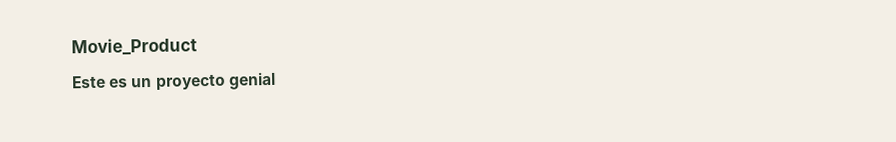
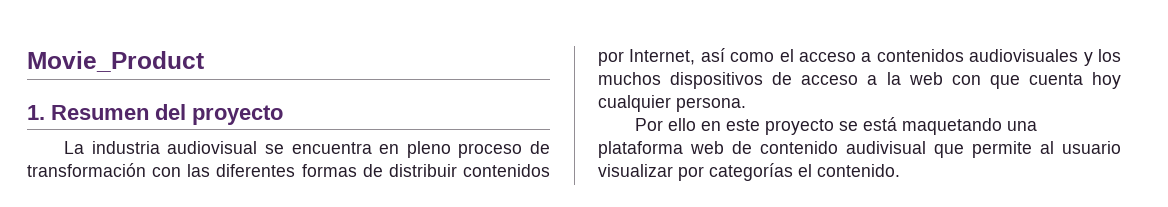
[72,71,276,91] Este es un proyecto genial -> [27,104,283,125] [64,141,550,158] [27,163,551,177] [598,48,1121,66] [598,72,1121,89] [598,95,746,112] [635,117,1038,135] [598,141,1121,158] [598,163,900,181] 1. Resumen del proyecto // La industria audiovisual se encuentra en pleno proceso de transformación con las diferentes formas de distribuir contenidos por Internet, así como el acceso a contenidos audiovisuales y los muchos dispositivos de acceso a la web con que cuenta hoy cualquier persona. // Por ello en este proyecto se está maquetando una plataforma web de contenido audivisual que permite al usuario visualizar por categorías el contenido.

